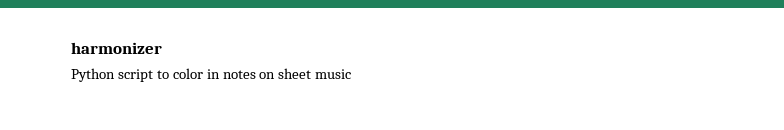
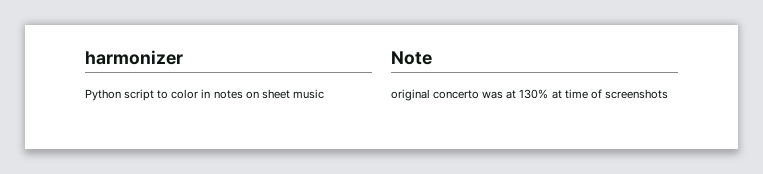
(352, 74) none -> [391,51,432,65] [391,89,668,101] // Note // original concerto was at 130% at time of screenshots

